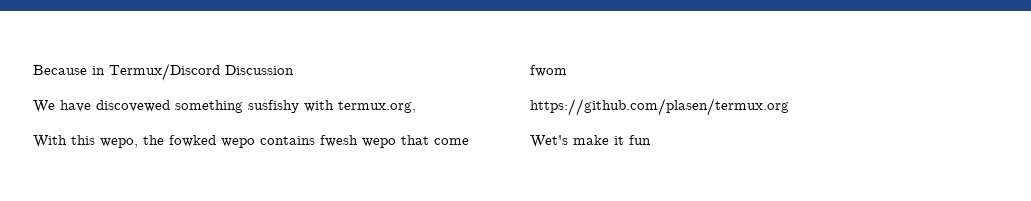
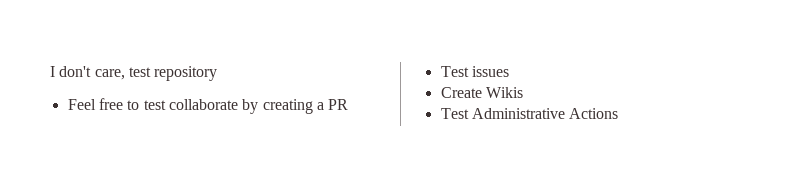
[33,63,294,81] [33,100,416,113] [33,135,469,148] [530,65,567,77] [530,98,789,116] [530,135,651,148] Because in Termux/Discord Discussion // We have discovewed something susfishy with termux.org, // With this wepo, the fowked wepo contains fwesh wepo that come fwom // https://github.com/plasen/termux.org // Wet's make it fun -> [50,66,218,81] [67,98,349,114] [440,66,509,77] [440,87,523,98] [440,108,619,119] I don't care, test repository // Feel free to test collaborate by creating a PR // Test issues // Create Wikis // Test Administrative Actions

